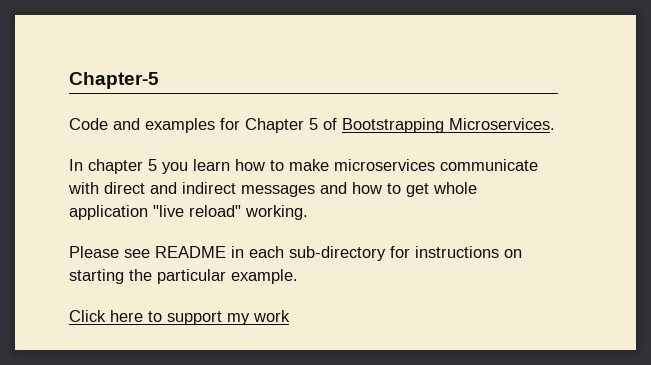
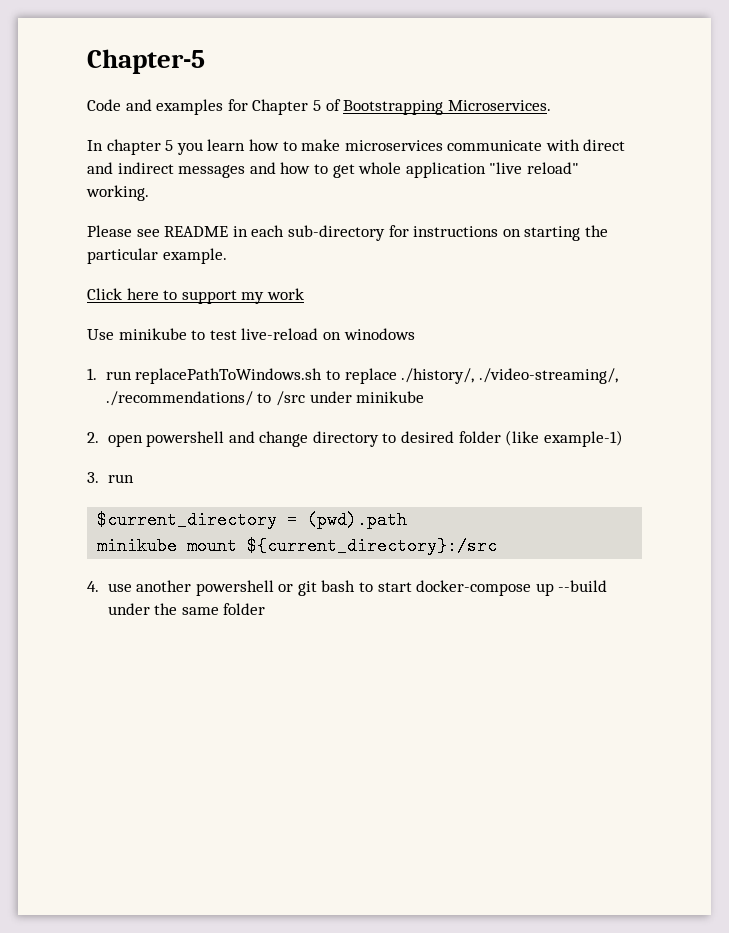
(290, 316) none -> [87,328,415,340] [87,368,618,384] [105,391,425,406] [87,430,623,447] [87,472,134,483] [97,511,408,529] [97,537,498,555] [87,580,608,596] [107,603,266,615] // Use minikube to test live-reload on winodows // 1. run replacePathToWindows.sh to replace ./history/, ./video-streaming/, ./recommendations/ to /src under minikube // 2. open powershell and change directory to desired folder (like example-1) // 3. run // $current_directory = (pwd).path // minikube mount ${current_directory}:/src // 4. use another powershell or git bash to start docker-compose up --build under the same folder

